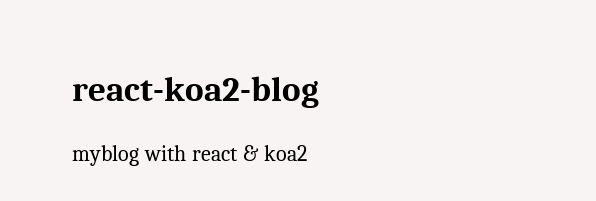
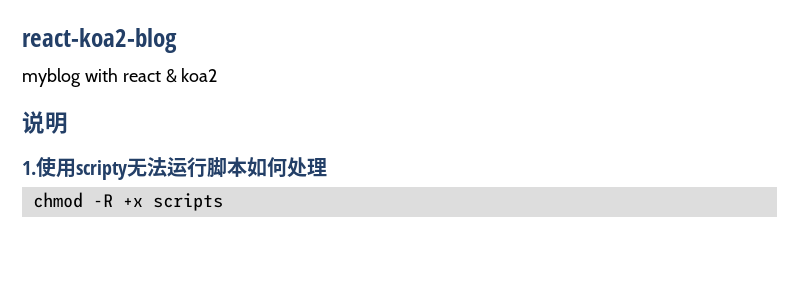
(307, 153) none -> [22,111,68,134] [22,157,327,180] [32,192,223,211] // 说明 // 1.使用scripty无法运行脚本如何处理 // chmod -R +x scripts

